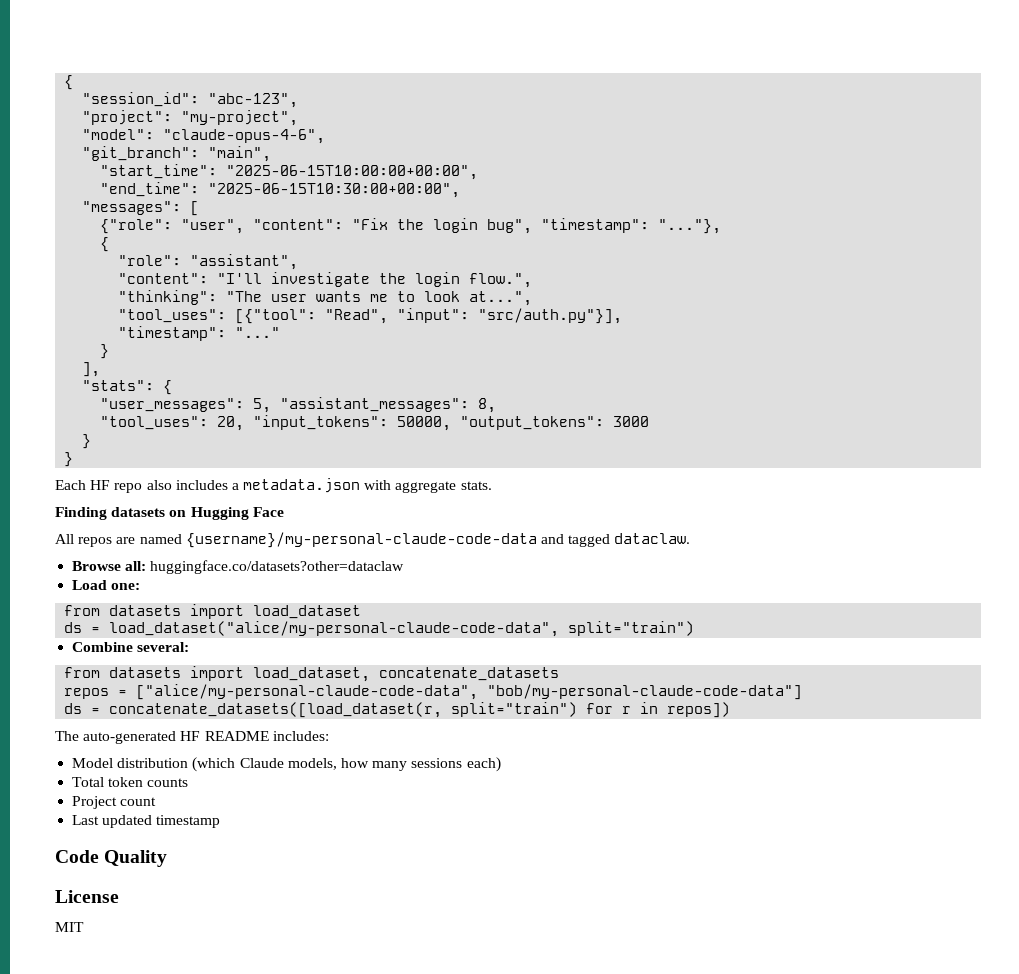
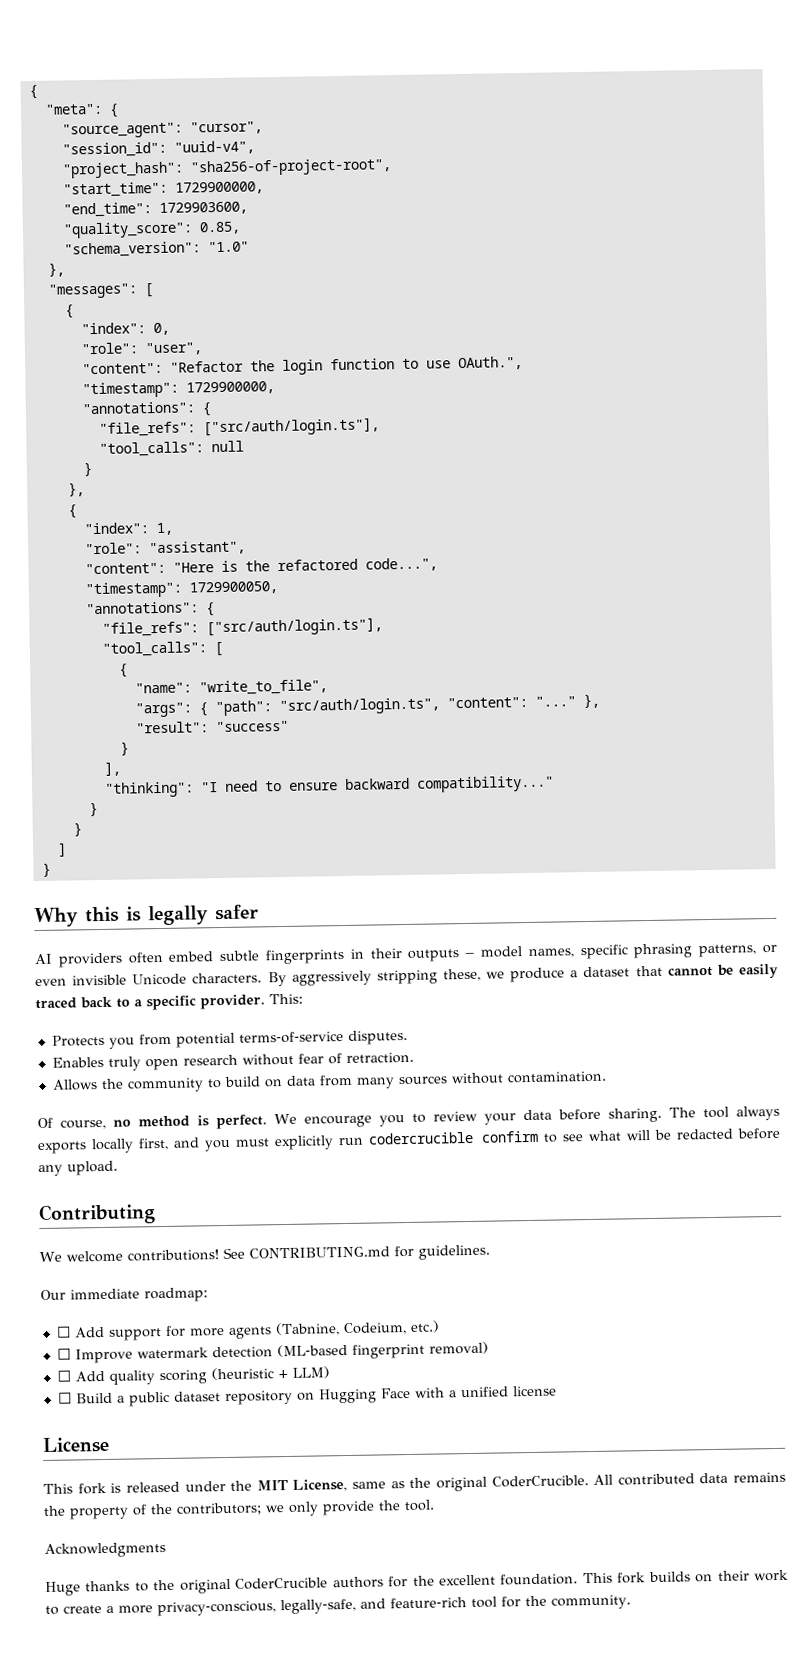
[64,75,74,90] [82,92,299,108] [82,110,299,126] [82,129,326,144] [82,146,272,162] { // "session_id": "abc-123", // "project": "my-project", // "model": "claude-opus-4-6", // "git_branch": "main", -> [28,84,38,100] [44,103,119,118] [61,121,263,139] [61,140,255,158] [61,158,392,179] { // "meta": { // "source_agent": "cursor", // "session_id": "uuid-v4", // "project_hash": "sha256-of-project-root",
[226,165,479,180] "2025-06-15T10:00:00+00:00", -> [174,181,264,195] 1729900000,
[208,183,461,198] [82,201,200,216] [100,218,722,234] [100,237,110,252] "2025-06-15T10:30:00+00:00", // "messages": [ // {"role": "user", "content": "Fix the login bug", "timestamp": "..."}, // { -> [158,201,248,215] [62,221,241,239] [63,241,249,258] [47,262,65,277] [47,283,154,299] [64,304,74,319] [80,322,170,336] [80,342,203,356] [81,355,523,375] [81,381,275,399] [81,401,212,417] [98,417,380,437] [98,440,244,457] [82,462,93,477] [67,482,85,497] [67,504,77,519] [83,522,173,536] 1729903600, // "quality_score": 0.85, // "schema_version": "1.0" // }, // "messages": [ // { // "index": 0, // "role": "user", // "content": "Refactor the login function to use OAuth.", // "timestamp": 1729900000, // "annotations": { // "file_refs": ["src/auth/login.ts"], // "tool_calls": null // } // }, // { // "index": 1,
[217,272,533,288] [118,290,533,306] [118,308,623,324] [118,326,281,341] [100,344,110,359] [82,362,101,377] [82,380,173,395] [100,397,497,413] [100,415,650,431] [82,434,92,449] [64,452,74,467] [55,478,492,493] [55,507,284,520] [55,532,691,548] [72,560,405,574] [72,580,141,590] [64,604,362,619] [64,621,695,637] [72,642,190,652] [64,666,560,682] [64,684,803,700] [64,702,731,718] [55,731,329,744] [72,757,501,772] [72,777,189,787] [72,796,157,809] [72,815,221,828] [55,850,168,867] [55,890,119,903] [55,922,84,932] "I'll investigate the login flow.", // "thinking": "The user wants me to look at...", // "tool_uses": [{"tool": "Read", "input": "src/auth.py"}], // "timestamp": "..." // } // ], // "stats": { // "user_messages": 5, "assistant_messages": 8, // "tool_uses": 20, "input_tokens": 50000, "output_tokens": 3000 // } // } // Each HF repo also includes a metadata.json with aggregate stats. // Finding datasets on Hugging Face // All repos are named {username}/my-personal-claude-code-data and tagged dataclaw. // Browse all: huggingface.co/datasets?other=dataclaw // Load one: // from datasets import load_dataset // ds = load_dataset("alice/my-personal-claude-code-data", split="train") // Combine several: // from datasets import load_dataset, concatenate_datasets // repos = ["alice/my-personal-claude-code-data", "bob/my-personal-claude-code-data"] // ds = concatenate_datasets([load_dataset(r, split="train") for r in repos]) // The auto-generated HF README includes: // Model distribution (which Claude models, how many sessions each) // Total token counts // Project count // Last updated timestamp // Code Quality // License // MIT -> [172,557,438,573] [84,581,278,599] [85,601,215,617] [101,617,383,637] [101,641,223,657] [118,663,128,678] [134,679,328,696] [134,693,600,718] [135,720,289,734] [119,741,129,756] [103,761,121,776] [104,775,554,798] [88,802,98,817] [72,822,82,837] [57,842,67,857] [41,862,51,877] [34,904,259,928] [34,943,777,968] [35,963,779,987] [35,993,303,1011] [51,1029,408,1049] [51,1051,414,1071] [51,1070,607,1093] [37,1105,781,1130] [37,1127,780,1155] [38,1160,118,1177] [38,1203,156,1226] [39,1244,490,1263] [40,1287,208,1303] [55,1320,440,1341] [56,1341,489,1364] [56,1366,330,1385] [57,1385,557,1407] [42,1436,110,1454] [43,1471,786,1495] [43,1499,435,1520] [44,1542,166,1558] [45,1569,789,1596] [45,1594,631,1617] "Here is the refactored code...", // "timestamp": 1729900050, // "annotations": { // "file_refs": ["src/auth/login.ts"], // "tool_calls": [ // { // "name": "write_to_file", // "args": { "path": "src/auth/login.ts", "content": "..." }, // "result": "success" // } // ], // "thinking": "I need to ensure backward compatibility..." // } // } // ] // } // Why this is legally safer // AI providers often embed subtle fingerprints in their outputs – model names, specific phrasing patterns, or even invisible Unicode characters. By aggressively stripping these, we produce a dataset that cannot be easily traced back to a specific provider. This: // Protects you from potential terms‑of‑service disputes. // Enables truly open research without fear of retraction. // Allows the community to build on data from many sources without contamination. // Of course, no method is perfect. We encourage you to review your data before sharing. The tool always exports locally first, and you must explicitly run codercrucible confirm to see what will be redacted before any upload. // Contributing // We welcome contributions! See CONTRIBUTING.md for guidelines. // Our immediate roadmap: // ☐ Add support for more agents (Tabnine, Codeium, etc.) // ☐ Improve watermark detection (ML‑based fingerprint removal) // ☐ Add quality scoring (heuristic + LLM) // ☐ Build a public dataset repository on Hugging Face with a unified license // License // This fork is released under the MIT License, same as the original CoderCrucible. All contributed data remains the property of the contributors; we only provide the tool. // Acknowledgments // Huge thanks to the original CoderCrucible authors for the excellent foundation. This fork builds on their work to create a more privacy‑conscious, legally‑safe, and feature‑rich tool for the community.

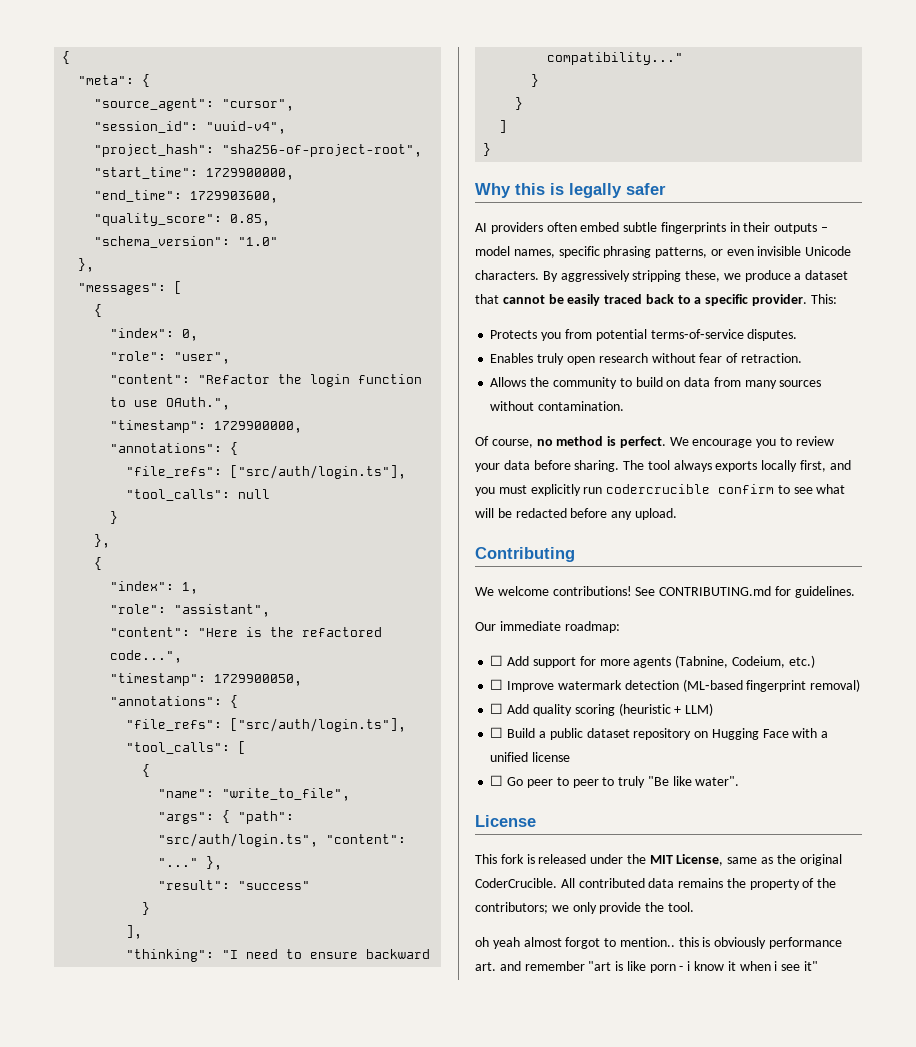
(557, 1391) none -> [490,775,740,788] // ☐ Go peer to peer to truly "Be like water".
[44,1542,166,1558] [45,1569,789,1596] [45,1594,631,1617] Acknowledgments // Huge thanks to the original CoderCrucible authors for the excellent foundation. This fork builds on their work to create a more privacy‑conscious, legally‑safe, and feature‑rich tool for the community. -> [475,937,843,949] [475,961,818,973] oh yeah almost forgot to mention.. this is obviously performance art. and remember "art is like porn - i know it when i see it"

